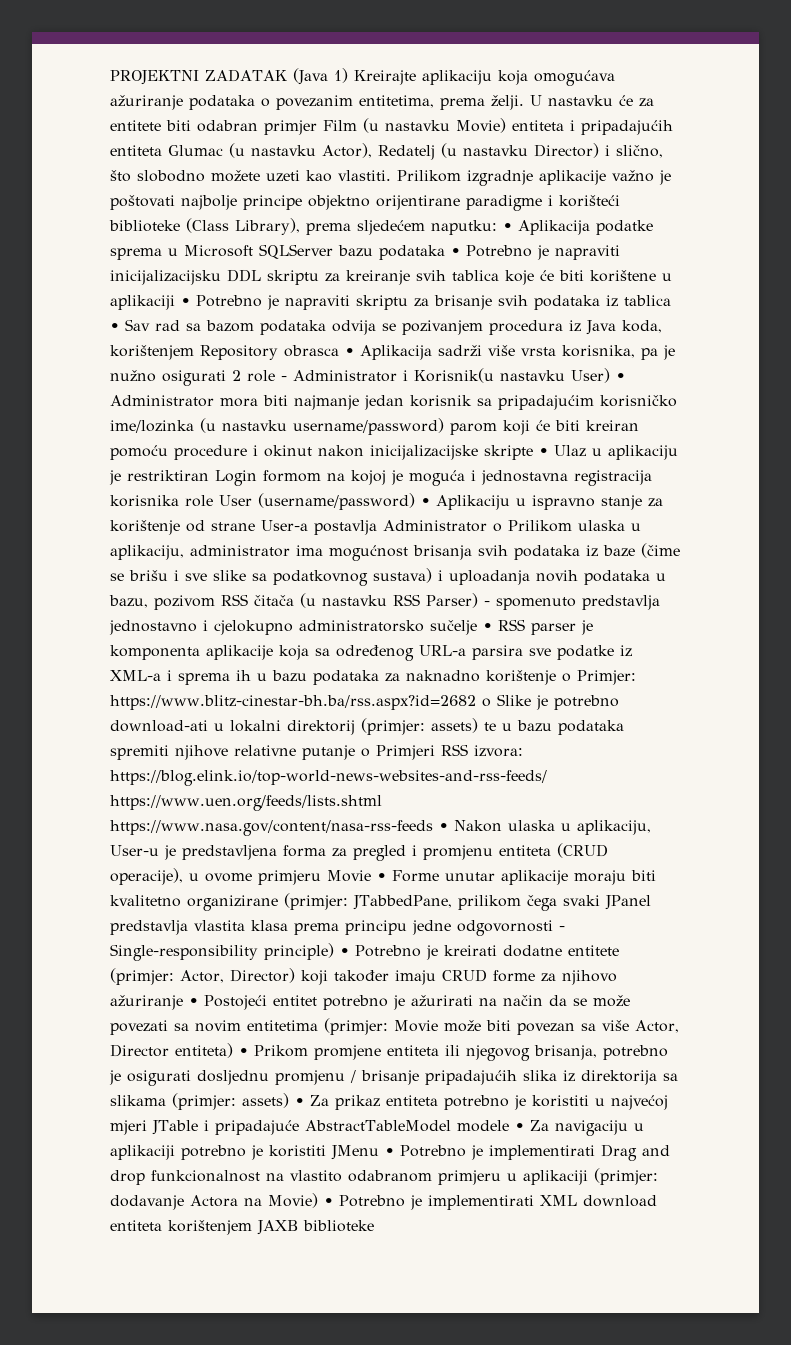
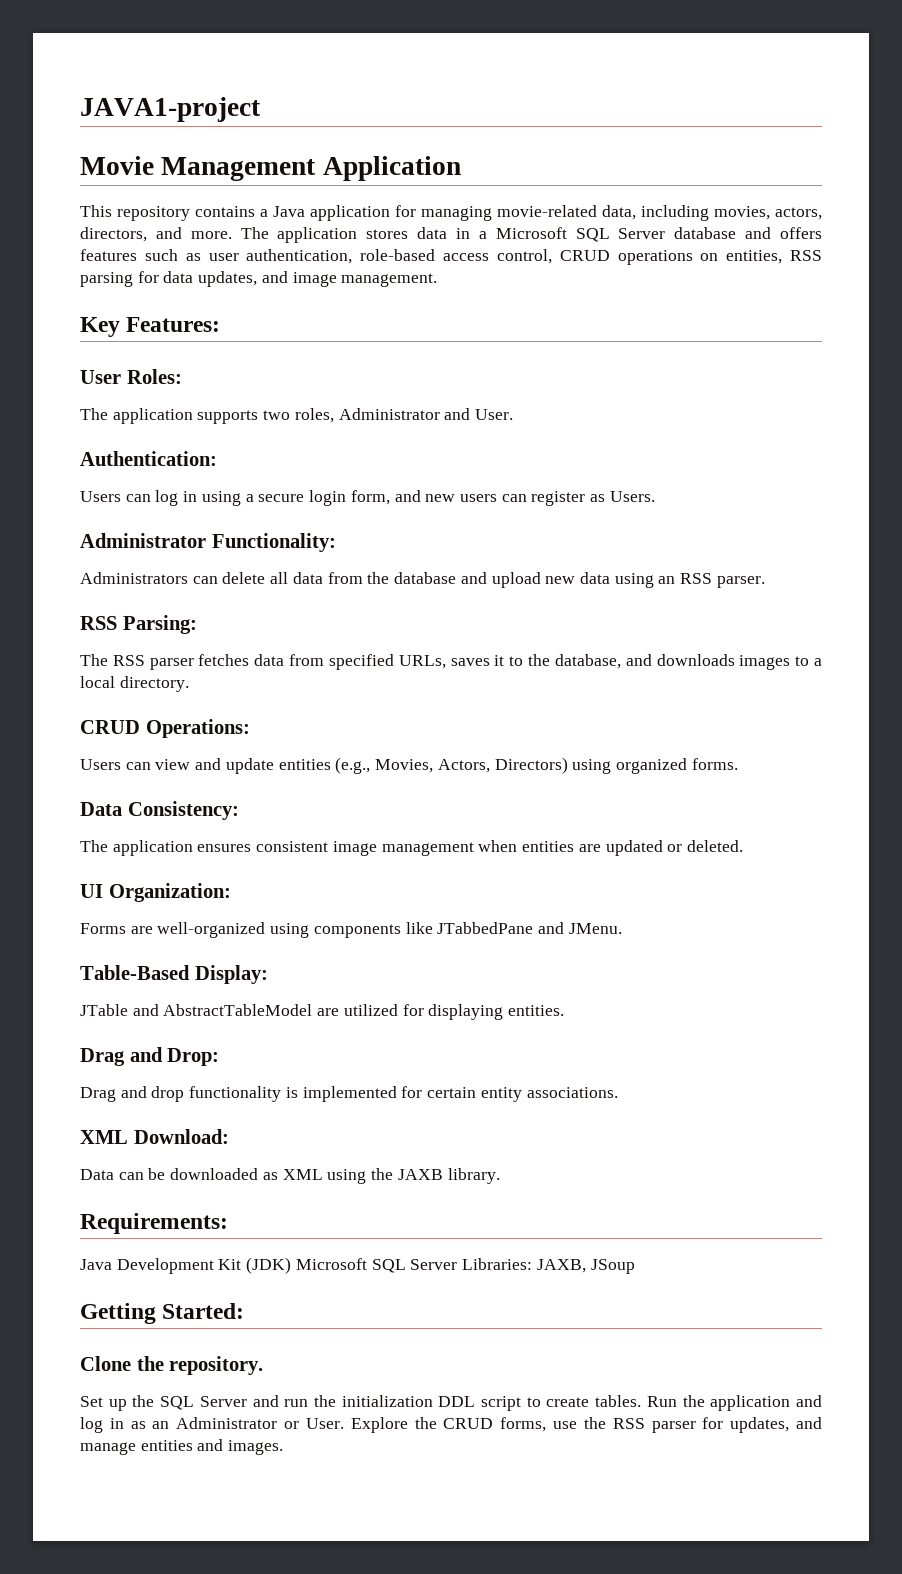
[110,68,615,86] [110,95,654,110] [110,118,673,135] [110,143,663,160] [110,170,671,186] [110,195,620,211] [109,218,653,235] [110,244,620,260] [110,269,672,285] [110,295,671,310] [110,319,662,335] [110,345,675,360] [110,368,625,386] [110,395,677,410] [110,418,639,435] [110,445,678,460] [109,470,652,486] [110,493,663,510] [110,520,641,535] [110,543,680,561] [110,568,666,586] [109,593,660,610] [109,619,593,635] [110,645,632,661] [110,670,636,685] [110,694,619,710] [110,718,624,735] [110,744,523,760] [110,770,547,786] [110,795,382,811] [110,820,651,836] [110,843,608,861] [110,868,656,885] [110,893,651,911] [110,920,565,936] [110,943,619,961] [110,968,617,985] [110,995,630,1010] [110,1018,679,1035] [110,1043,668,1061] [109,1070,678,1086] [110,1093,668,1110] [110,1120,644,1136] [110,1144,670,1161] [110,1168,658,1185] [110,1193,657,1210] [110,1220,374,1235] PROJEKTNI ZADATAK (Java 1) Kreirajte aplikaciju koja omogućava ažuriranje podataka o povezanim entitetima, prema želji. U nastavku će za entitete biti odabran primjer Film (u nastavku Movie) entiteta i pripadajućih entiteta Glumac (u nastavku Actor), Redatelj (u nastavku Director) i slično, što slobodno možete uzeti kao vlastiti. Prilikom izgradnje aplikacije važno je poštovati najbolje principe objektno orijentirane paradigme i korišteći biblioteke (Class Library), prema sljedećem naputku: • Aplikacija podatke sprema u Microsoft SQLServer bazu podataka • Potrebno je napraviti inicijalizacijsku DDL skriptu za kreiranje svih tablica koje će biti korištene u aplikaciji • Potrebno je napraviti skriptu za brisanje svih podataka iz tablica • Sav rad sa bazom podataka odvija se pozivanjem procedura iz Java koda, korištenjem Repository obrasca • Aplikacija sadrži više vrsta korisnika, pa je nužno osigurati 2 role - Administrator i Korisnik(u nastavku User) • Administrator mora biti najmanje jedan korisnik sa pripadajućim korisničko ime/lozinka (u nastavku username/password) parom koji će biti kreiran pomoću procedure i okinut nakon inicijalizacijske skripte • Ulaz u aplikaciju je restriktiran Login formom na kojoj je moguća i jednostavna registracija korisnika role User (username/password) • Aplikaciju u ispravno stanje za korištenje od strane User-a postavlja Administrator o Prilikom ulaska u aplikaciju, administrator ima mogućnost brisanja svih podataka iz baze (čime se brišu i sve slike sa podatkovnog sustava) i uploadanja novih podataka u bazu, pozivom RSS čitača (u nastavku RSS Parser) - spomenuto predstavlja jednostavno i cjelokupno administratorsko sučelje • RSS parser je komponenta aplikacije koja sa određenog URL-a parsira sve podatke iz XML-a i sprema ih u bazu podataka za naknadno korištenje o Primjer: https://www.blitz-cinestar-bh.ba/rss.aspx?id=2682 o Slike je potrebno download-ati u lokalni direktorij (primjer: assets) te u bazu podataka spremiti njihove relativne putanje o Primjeri RSS izvora: https://blog.elink.io/top-world-news-websites-and-rss-feeds/ https://www.uen.org/feeds/lists.shtml https://www.nasa.gov/content/nasa-rss-feeds • Nakon ulaska u aplikaciju, User-u je predstavljena forma za pregled i promjenu entiteta (CRUD operacije), u ovome primjeru Movie • Forme unutar aplikacije moraju biti kvalitetno organizirane (primjer: JTabbedPane, prilikom čega svaki JPanel predstavlja vlastita klasa prema principu jedne odgovornosti - Single-responsibility principle) • Potrebno je kreirati dodatne entitete (primjer: Actor, Director) koji također imaju CRUD forme za njihovo ažuriranje • Postojeći entitet potrebno je ažurirati na način da se može povezati sa novim entitetima (primjer: Movie može biti povezan sa više Actor, Director entiteta) • Prikom promjene entiteta ili njegovog brisanja, potrebno je osigurati dosljednu promjenu / brisanje pripadajućih slika iz direktorija sa slikama (primjer: assets) • Za prikaz entiteta potrebno je koristiti u najvećoj mjeri JTable i pripadajuće AbstractTableModel modele • Za navigaciju u aplikaciji potrebno je koristiti JMenu • Potrebno je implementirati Drag and drop funkcionalnost na vlastito odabranom primjeru u aplikaciji (primjer: dodavanje Actora na Movie) • Potrebno je implementirati XML download entiteta korištenjem JAXB biblioteke -> [80,97,261,122] [80,156,461,181] [80,205,822,221] [80,227,822,243] [80,249,823,265] [80,271,438,287] [80,317,221,337] [80,369,182,384] [80,408,514,424] [80,451,217,466] [80,490,655,506] [80,533,336,552] [80,572,765,588] [80,615,197,634] [80,654,823,670] [80,676,189,692] [80,719,250,738] [80,757,738,774] [80,801,239,820] [80,840,743,856] [80,883,231,902] [80,922,622,938] [80,965,268,984] [80,1004,565,1020] [80,1047,220,1066] [80,1086,618,1102] [80,1129,229,1144] [80,1168,500,1184] [80,1213,228,1234] [80,1257,635,1274] [80,1303,245,1324] [80,1356,264,1375] [80,1395,822,1411] [80,1417,823,1433] [80,1439,284,1455] JAVA1-project // Movie Management Application // This repository contains a Java application for managing movie-related data, including movies, actors, directors, and more. The application stores data in a Microsoft SQL Server database and offers features such as user authentication, role-based access control, CRUD operations on entities, RSS parsing for data updates, and image management. // Key Features: // User Roles: // The application supports two roles, Administrator and User. // Authentication: // Users can log in using a secure login form, and new users can register as Users. // Administrator Functionality: // Administrators can delete all data from the database and upload new data using an RSS parser. // RSS Parsing: // The RSS parser fetches data from specified URLs, saves it to the database, and downloads images to a local directory. // CRUD Operations: // Users can view and update entities (e.g., Movies, Actors, Directors) using organized forms. // Data Consistency: // The application ensures consistent image management when entities are updated or deleted. // UI Organization: // Forms are well-organized using components like JTabbedPane and JMenu. // Table-Based Display: // JTable and AbstractTableModel are utilized for displaying entities. // Drag and Drop: // Drag and drop functionality is implemented for certain entity associations. // XML Download: // Data can be downloaded as XML using the JAXB library. // Requirements: // Java Development Kit (JDK) Microsoft SQL Server Libraries: JAXB, JSoup // Getting Started: // Clone the repository. // Set up the SQL Server and run the initialization DDL script to create tables. Run the application and log in as an Administrator or User. Explore the CRUD forms, use the RSS parser for updates, and manage entities and images.

